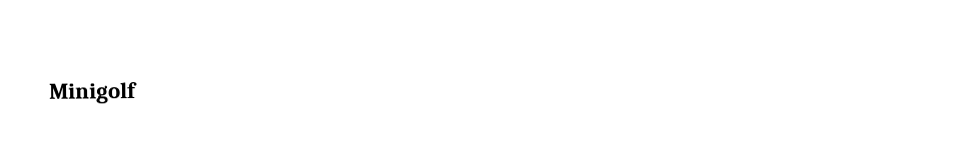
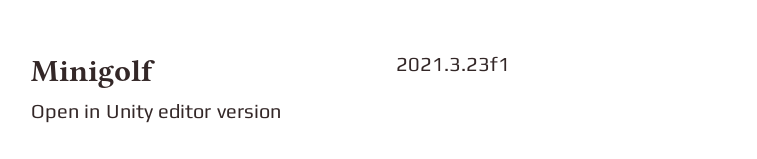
(138, 93) none -> [31,104,281,123] [396,56,510,72] // Open in Unity editor version 2021.3.23f1

